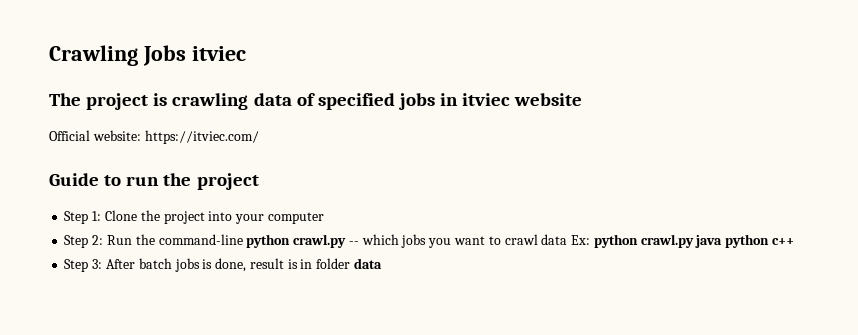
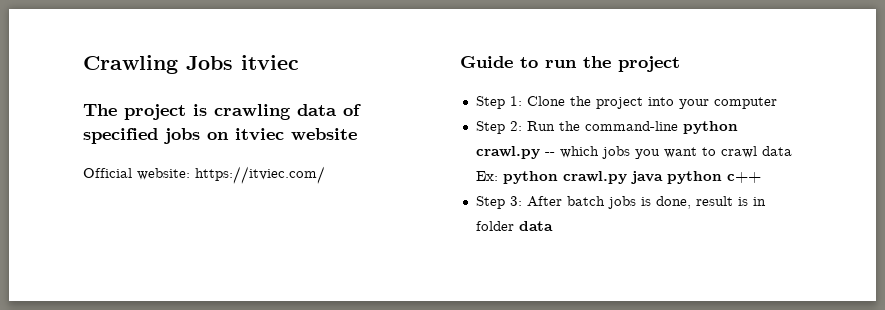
[440,93,459,106] in -> [207,132,229,140] on

